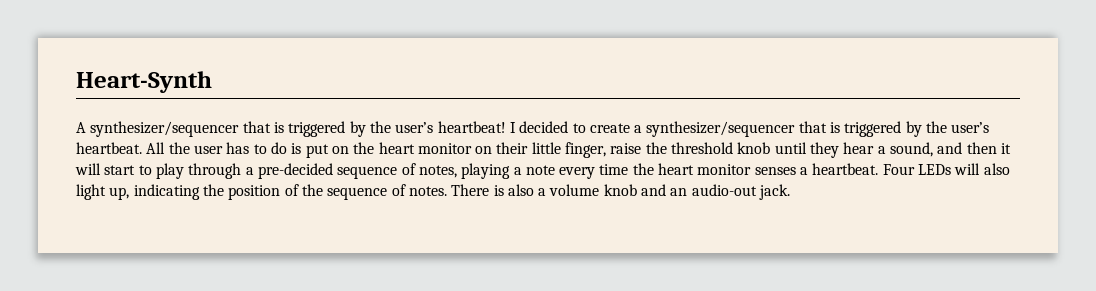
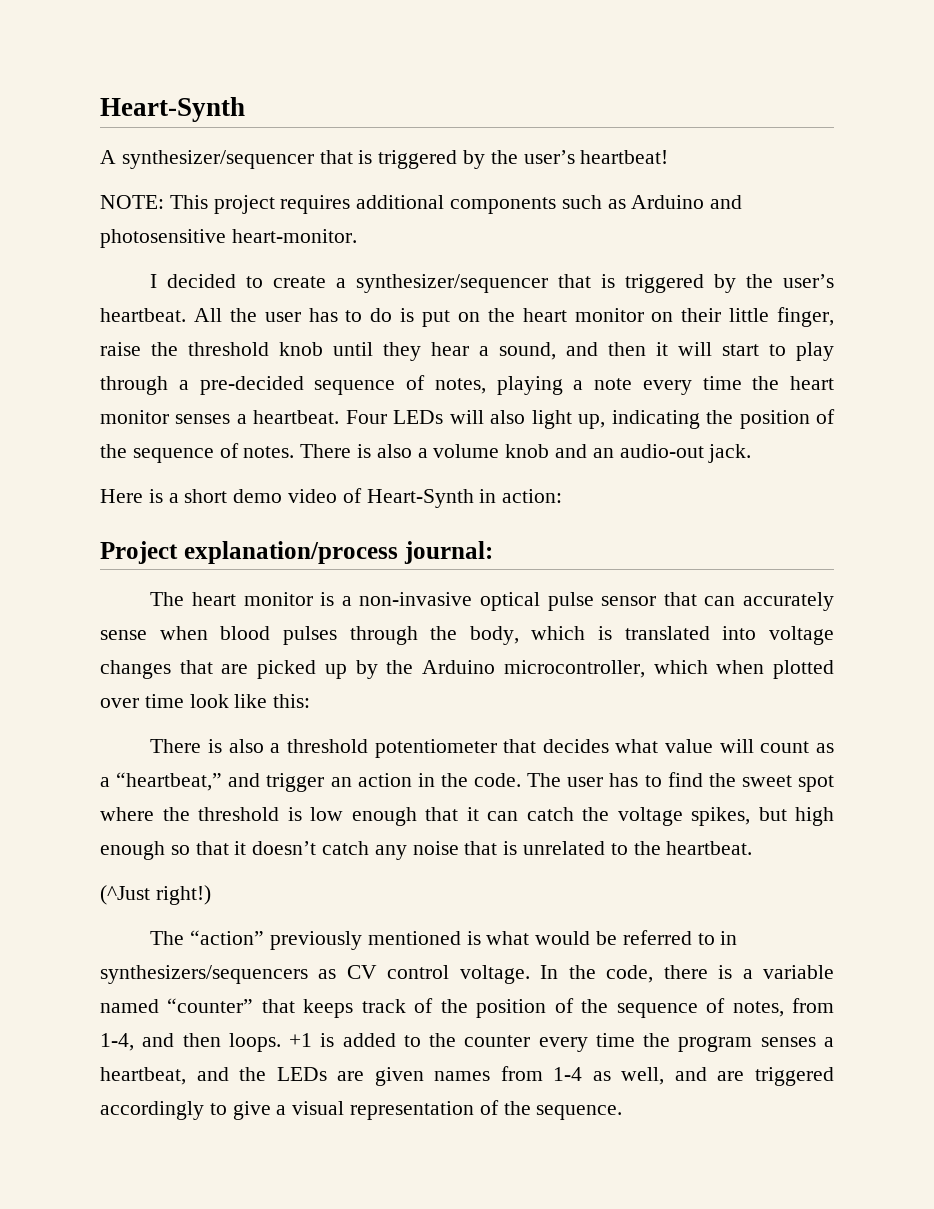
(506, 127) none -> [100,195,743,214] [100,229,357,248] // NOTE: This project requires additional components such as Arduino and photosensitive heart-monitor. //
(791, 192) none -> [100,488,563,508] [100,541,493,564] [150,592,834,611] [100,626,834,645] [100,660,835,679] [100,694,311,708] [150,739,834,758] [100,772,834,792] [100,807,834,826] [100,841,753,860] [100,885,211,905] [150,930,738,950] [100,965,834,984] [100,998,834,1018] [100,1033,834,1052] [100,1066,835,1086] [100,1100,623,1120] // Here is a short demo video of Heart-Synth in action: // Project explanation/process journal: // The heart monitor is a non-invasive optical pulse sensor that can accurately sense when blood pulses through the body, which is translated into voltage changes that are picked up by the Arduino microcontroller, which when plotted over time look like this: // There is also a threshold potentiometer that decides what value will count as a “heartbeat,” and trigger an action in the code. The user has to find the sweet spot where the threshold is low enough that it can catch the voltage spikes, but high enough so that it doesn’t catch any noise that is unrelated to the heartbeat. // (^Just right!) // The “action” previously mentioned is what would be referred to in synthesizers/sequencers as CV control voltage. In the code, there is a variable named “counter” that keeps track of the position of the sequence of notes, from 1-4, and then loops. +1 is added to the counter every time the program senses a heartbeat, and the LEDs are given names from 1-4 as well, and are triggered accordingly to give a visual representation of the sequence.

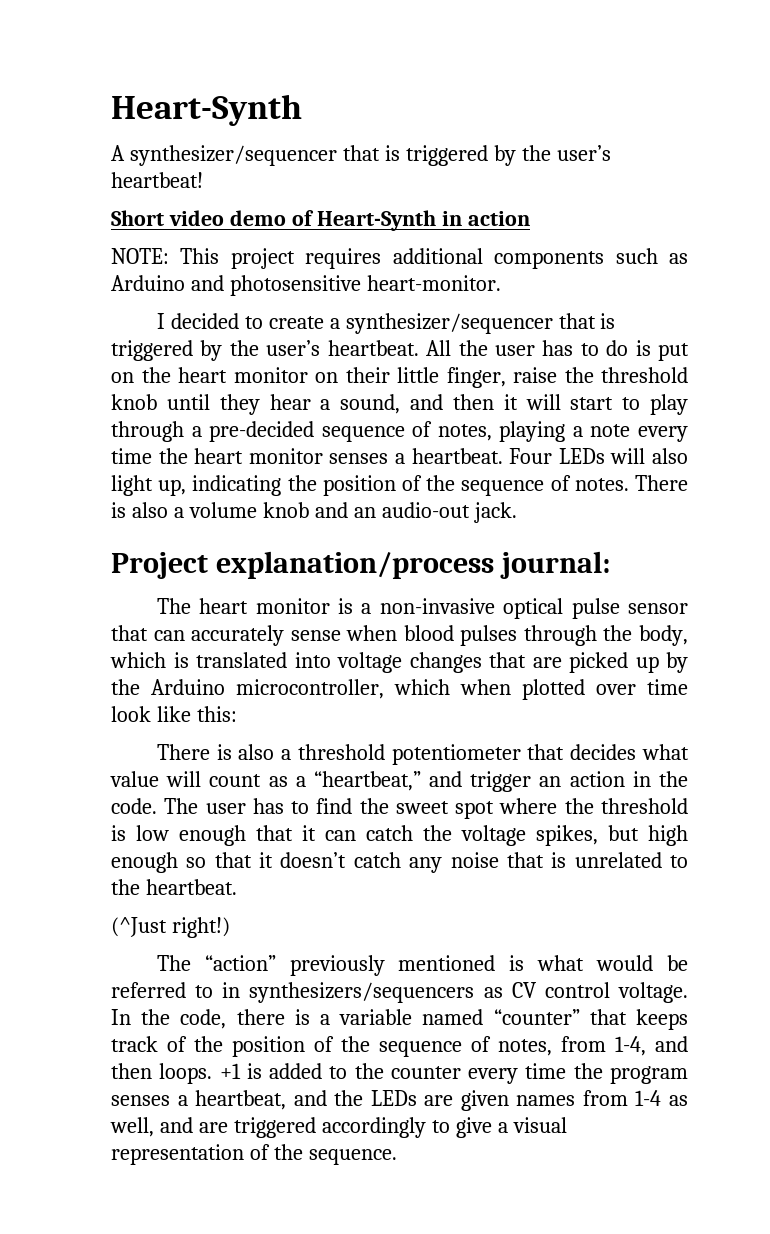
(669, 157) none -> [111,210,530,231] // Short video demo of Heart-Synth in action
[100,488,563,508] // Here is a short demo video of Heart-Synth in action: -> (517, 512) none

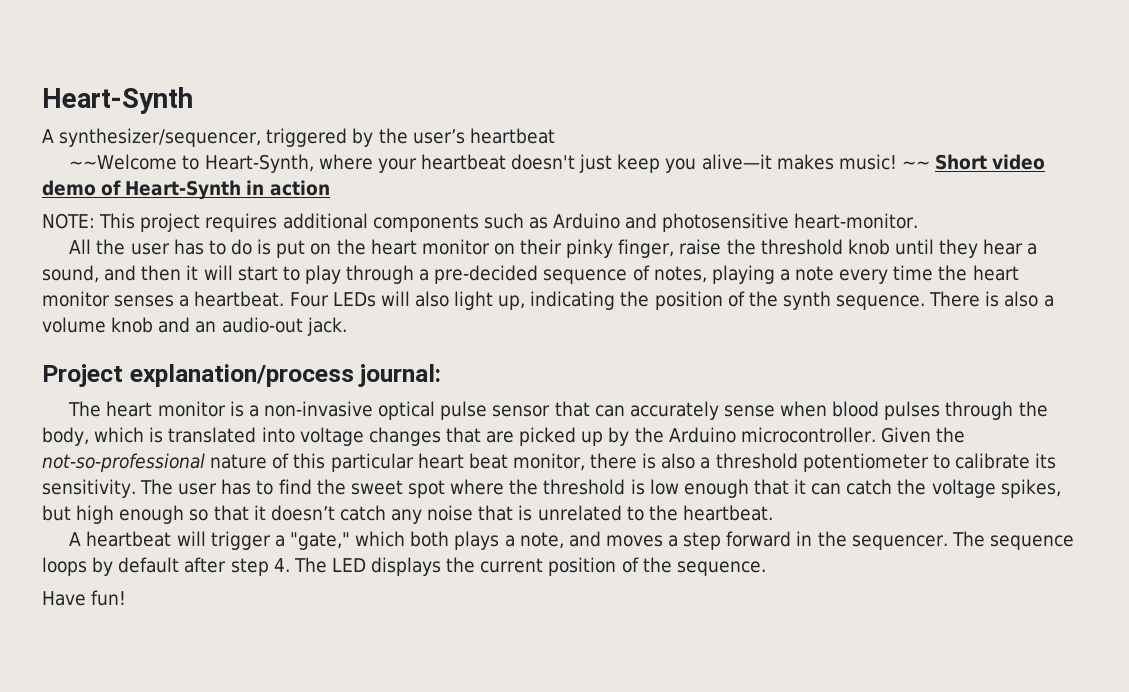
[129,145,611,166] [111,172,203,188] synthesizer/sequencer that is triggered by the user’s heartbeat! // -> [59,128,555,147] [69,154,930,173] synthesizer/sequencer, triggered by the user’s heartbeat // ~~Welcome to Heart-Synth, where your heartbeat doesn't just keep you alive—it makes music! ~~
[156,313,616,334] [111,340,419,361] I decided to create a synthesizer/sequencer that is triggered by the user’s heartbeat. -> (919, 221) none
[397,367,439,383] little -> [566,239,614,258] pinky
[461,475,629,496] sequence of notes. -> [782,291,926,310] synth sequence.
[236,679,688,700] [111,706,237,722] [156,744,210,760] microcontroller, which when plotted over time look like this: // There -> [740,427,966,443] [42,453,638,472] microcontroller. Given the not-so-professional nature of this particular heart beat monitor, there
[527,744,690,760] [110,771,688,792] [111,798,157,814] that decides what value will count as a “heartbeat,” and trigger an action in the code. -> [932,453,1057,469] [42,479,136,498] to calibrate its sensitivity.
[111,917,230,938] [156,955,688,976] [111,982,688,1003] [111,1009,688,1030] [111,1036,688,1057] [111,1063,688,1084] [111,1090,688,1111] [110,1117,567,1138] [111,1144,244,1165] (^Just right!) // The “action” previously mentioned is what would be referred to in synthesizers/sequencers as CV control voltage. In the code, there is a variable named “counter” that keeps track of the position of the sequence of notes, from 1-4, and then loops. +1 is added to the counter every time the program senses a heartbeat, and the LEDs are given names from 1-4 as well, and are triggered accordingly to give a visual representation -> [69,531,1074,550] [42,557,617,576] A heartbeat will trigger a "gate," which both plays a note, and moves a step forward in the sequencer. The sequence loops by default after step 4. The LED displays the current position
(397, 1157) none -> [42,590,127,606] // Have fun!

